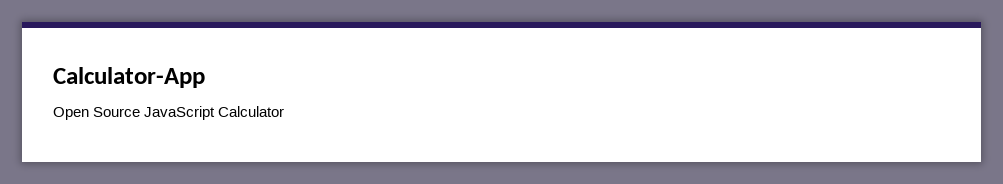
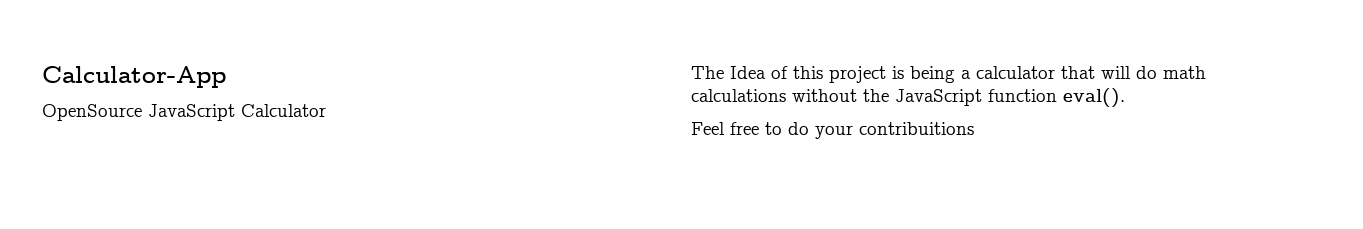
[53,107,141,120] Open Source -> [42,104,142,121] OpenSource
(285, 111) none -> [691,66,1206,83] [691,88,1125,108] [691,122,974,139] // The Idea of this project is being a calculator that will do math calculations without the JavaScript function eval(). // Feel free to do your contribuitions

